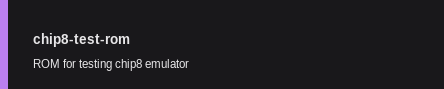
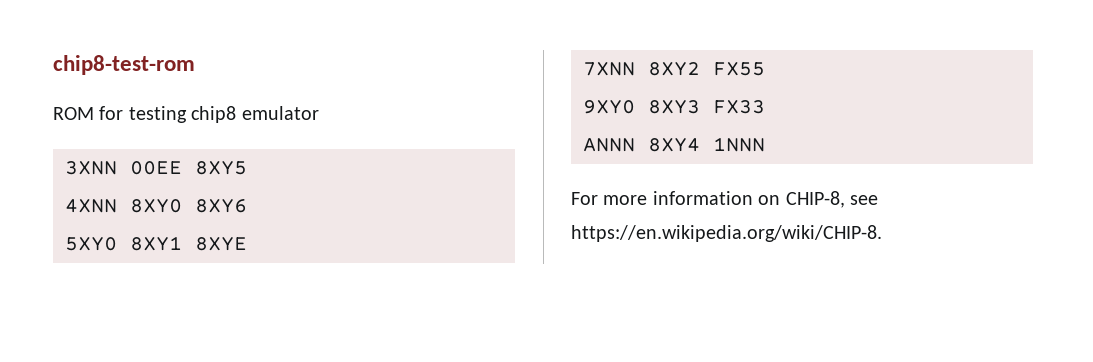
(190, 63) none -> [65,161,247,175] [65,199,247,213] [65,236,247,251] [583,62,765,76] [583,100,765,114] [583,137,765,152] [571,191,878,208] [571,225,882,242] // 3XNN 00EE 8XY5 // 4XNN 8XY0 8XY6 // 5XY0 8XY1 8XYE // 7XNN 8XY2 FX55 // 9XY0 8XY3 FX33 // ANNN 8XY4 1NNN // For more information on CHIP-8, see https://en.wikipedia.org/wiki/CHIP-8.

